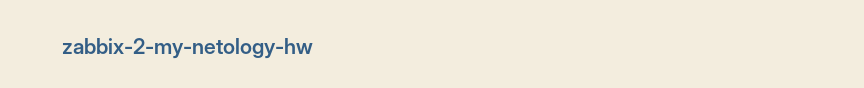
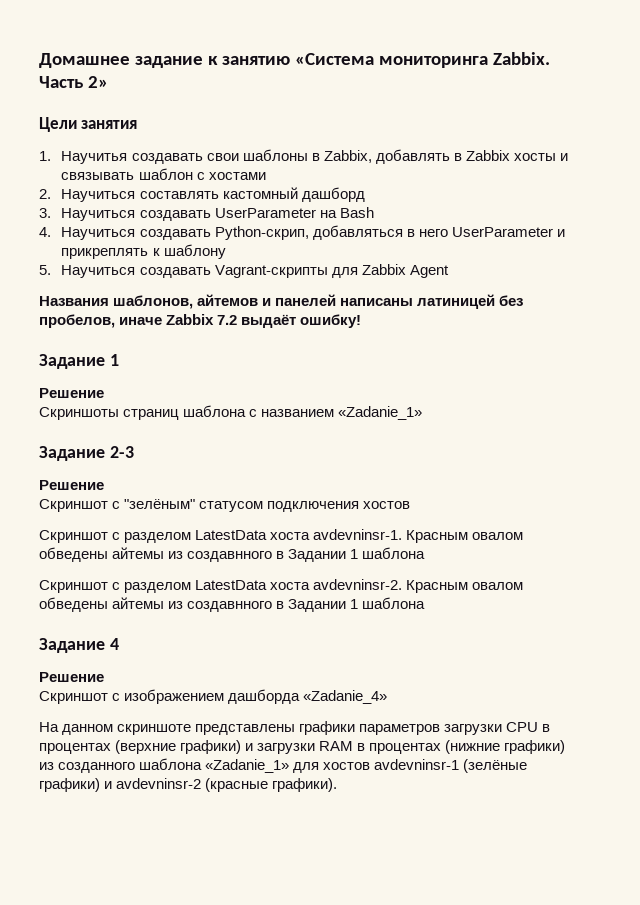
[62,38,313,59] zabbix-2-my-netology-hw -> [39,52,550,68] [39,76,108,88] [39,117,138,132] [39,149,568,164] [61,168,266,180] [39,187,365,202] [39,207,374,221] [39,225,565,240] [61,244,226,259] [39,264,449,278] [39,294,524,309] [39,314,362,328] [39,354,119,369] [39,388,104,398] [39,405,423,420] [39,446,134,461] [39,480,104,490] [39,499,411,512] [39,529,524,543] [39,547,426,562] [39,579,524,593] [39,597,426,612] [39,638,119,653] [39,672,104,682] [39,689,388,704] [39,721,551,735] [39,740,566,754] [39,758,528,773] [39,778,338,792] Домашнее задание к занятию «Система мониторинга Zabbix. Часть 2» // Цели занятия // 1. Научитья создавать свои шаблоны в Zabbix, добавлять в Zabbix хосты и связывать шаблон с хостами // 2. Научиться составлять кастомный дашборд // 3. Научиться создавать UserParameter на Bash // 4. Научиться создавать Python-скрип, добавляться в него UserParameter и прикреплять к шаблону // 5. Научиться создавать Vagrant-скрипты для Zabbix Agent // Названия шаблонов, айтемов и панелей написаны латиницей без пробелов, иначе Zabbix 7.2 выдаёт ошибку! // Задание 1 // Решение // Скриншоты страниц шаблона с названием «Zadanie_1» // Задание 2-3 // Решение // Скриншот с "зелёным" статусом подключения хостов // Скриншот с разделом LatestData хоста avdevninsr-1. Красным овалом обведены айтемы из создавнного в Задании 1 шаблона // Скриншот с разделом LatestData хоста avdevninsr-2. Красным овалом обведены айтемы из создавнного в Задании 1 шаблона // Задание 4 // Решение // Скриншот с изображением дашборда «Zadanie_4» // На данном скриншоте представлены графики параметров загрузки CPU в процентах (верхние графики) и загрузки RAM в процентах (нижние графики) из созданного шаблона «Zadanie_1» для хостов avdevninsr-1 (зелёные графики) и avdevninsr-2 (красные графики).

